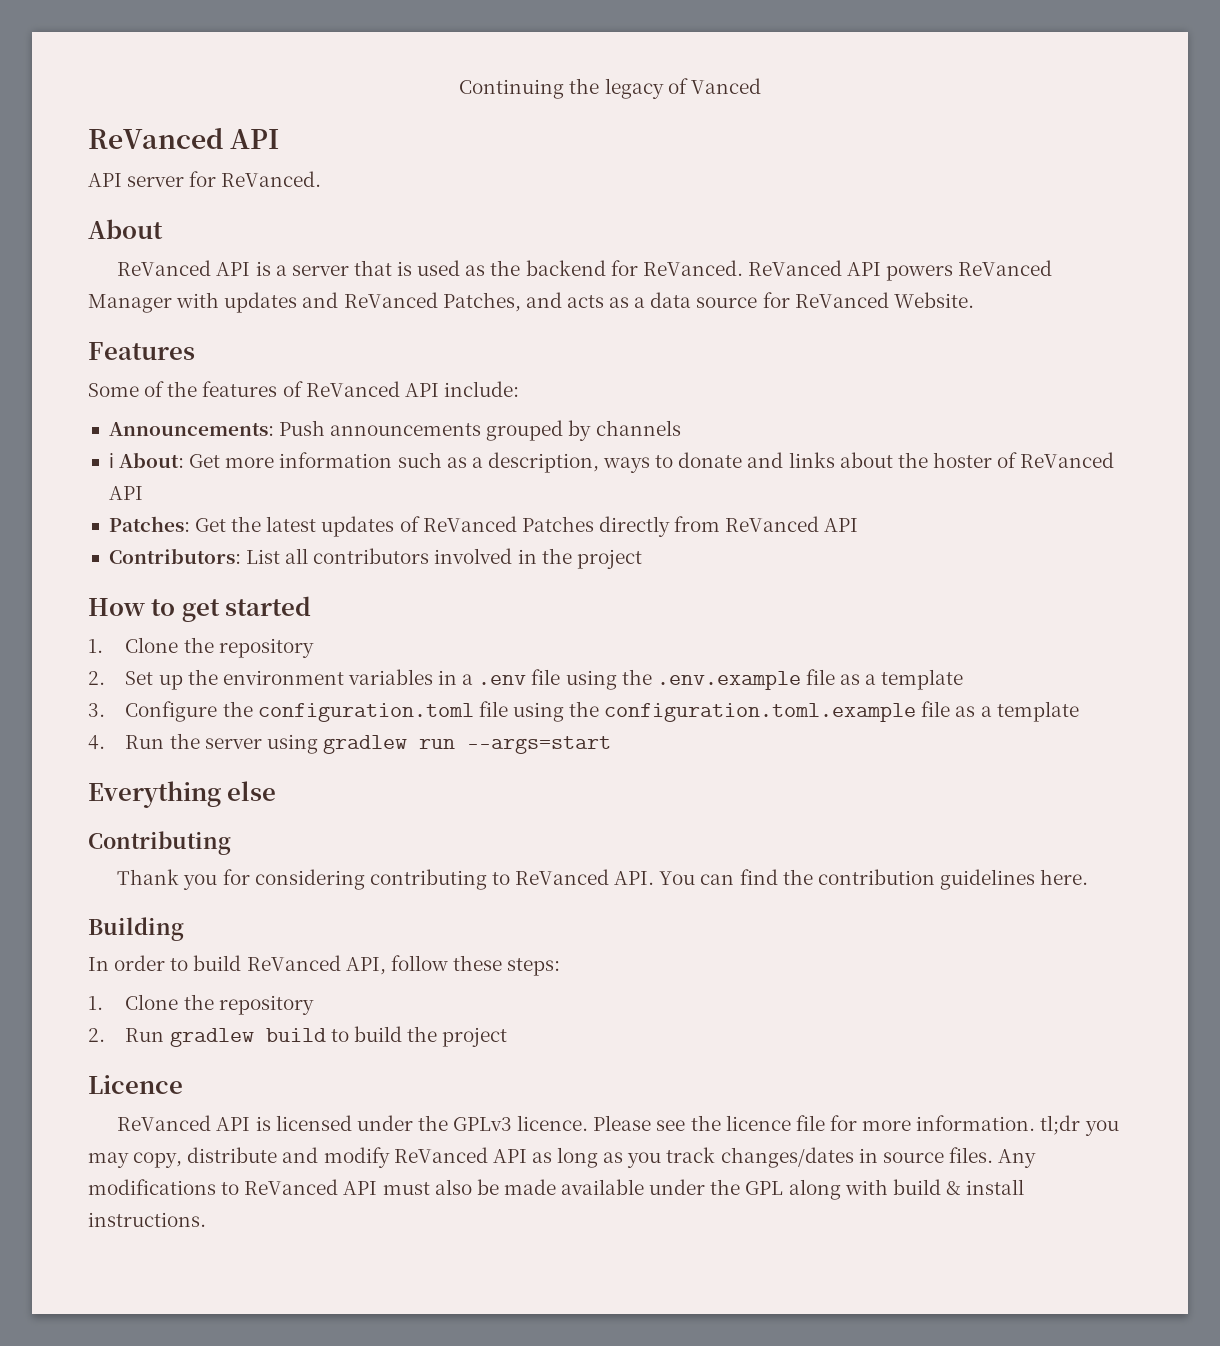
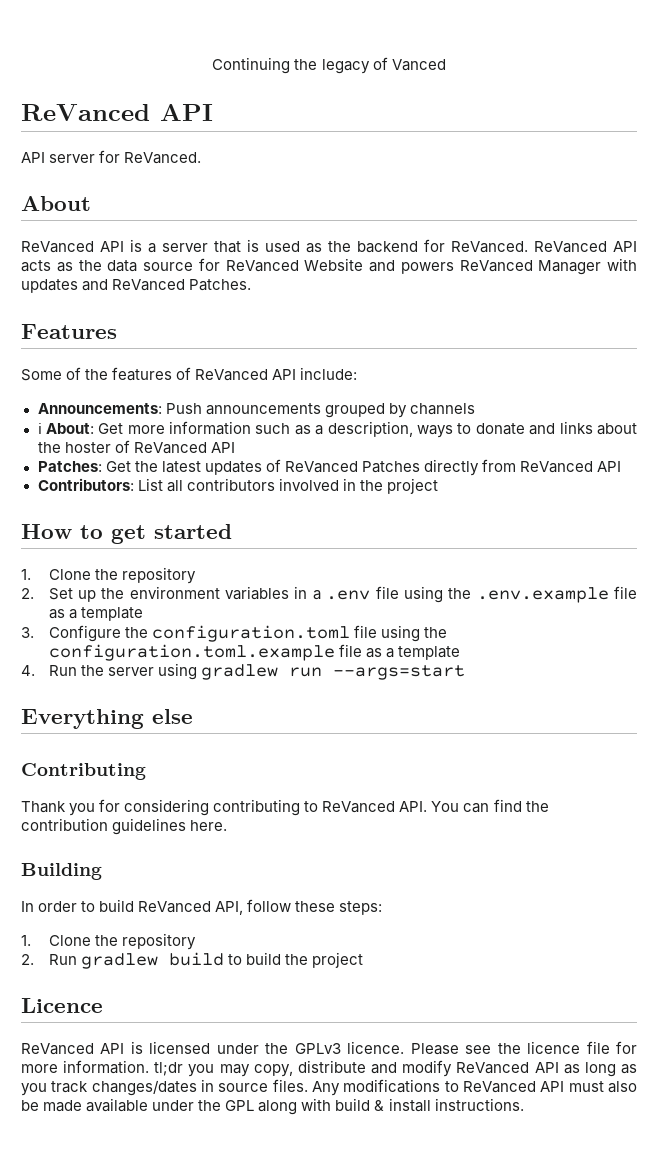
(882, 269) none -> [21,258,395,272] acts as the data source for ReVanced Website and
[442,292,974,312] Patches, and acts as a data source for ReVanced Website. -> [189,279,252,291] Patches.

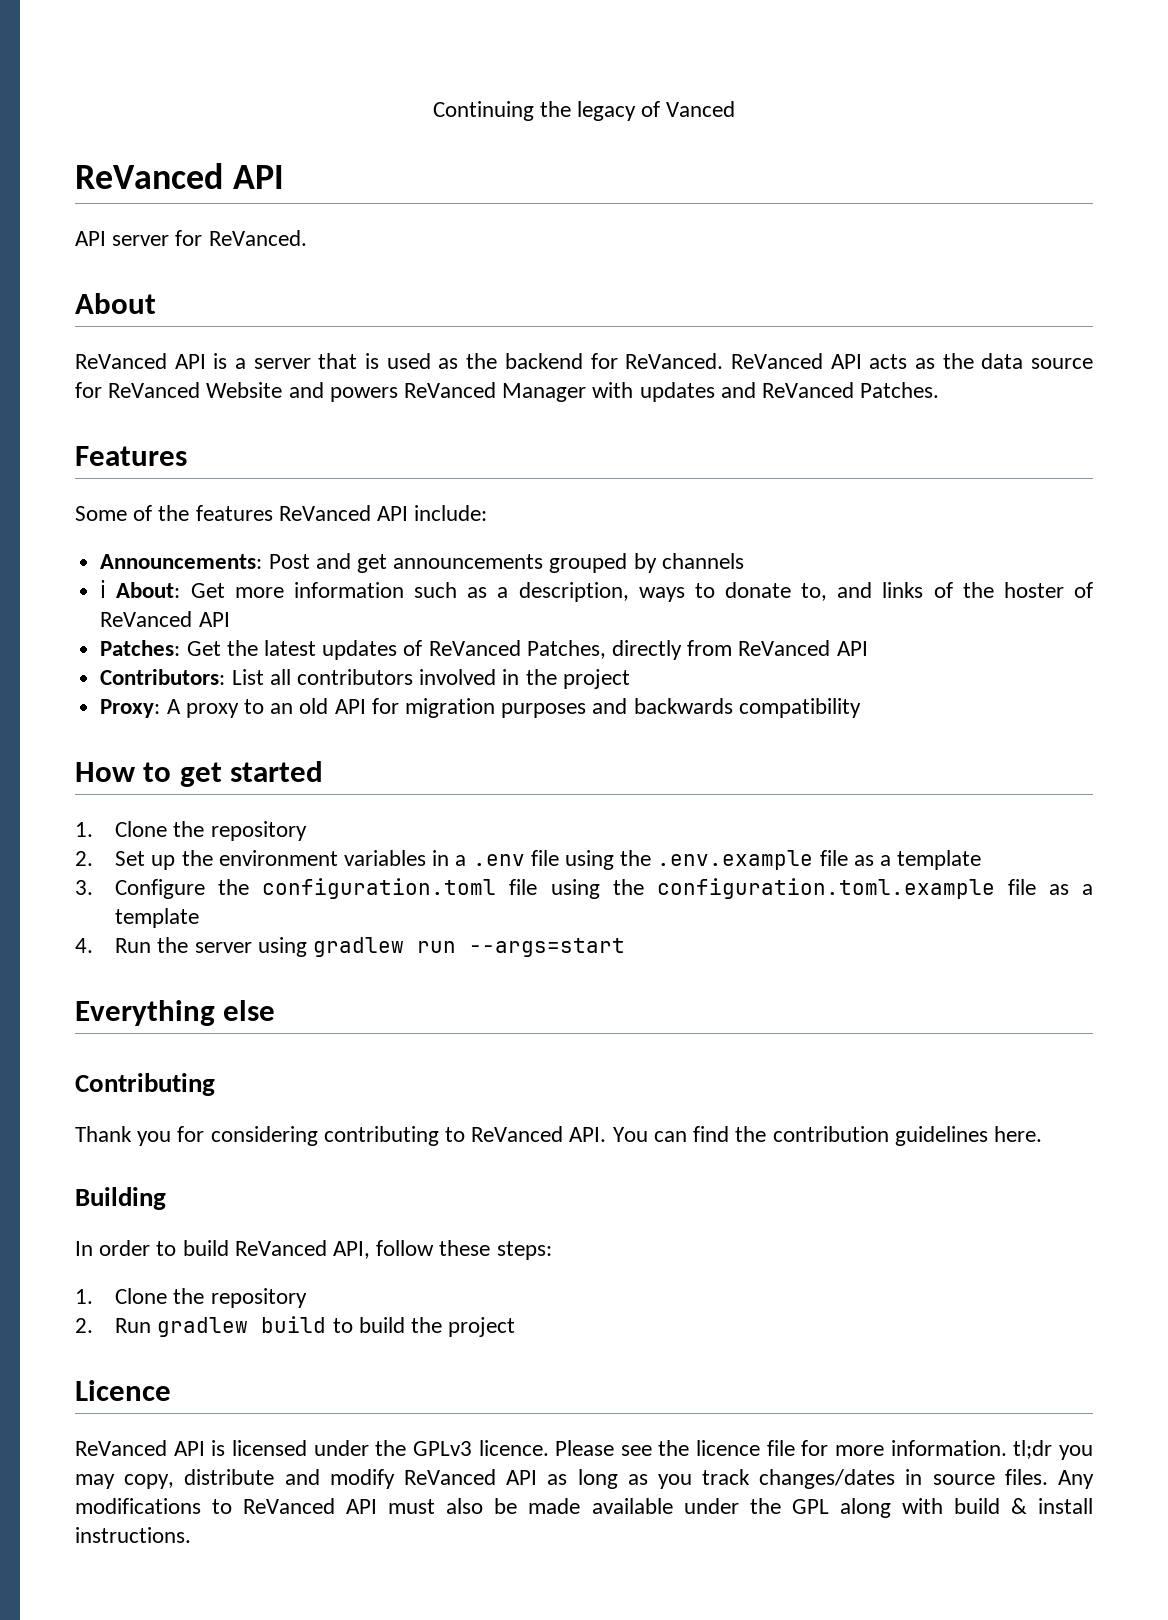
[176,367,192,380] of -> (273, 513) none
[165,403,202,414] Push -> [268,553,387,573] Post and get
(525, 429) none -> [801,583,828,601] to,
[597,423,638,435] about -> [933,582,953,598] of
[361,461,420,473] Patches -> [526,640,606,659] Patches,
(438, 486) none -> [100,698,861,718] // Proxy: A proxy to an old API for migration purposes and backwards compatibility

